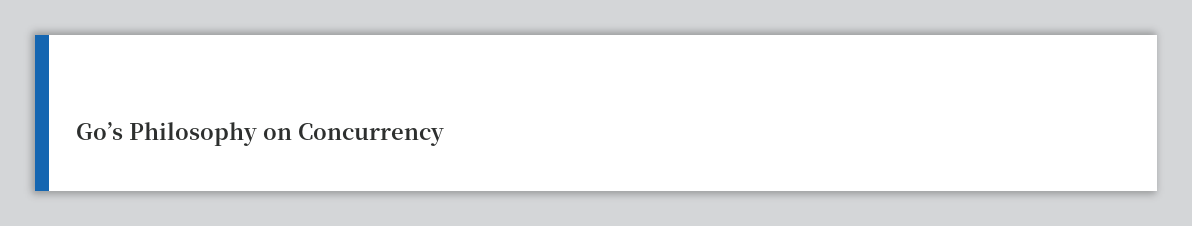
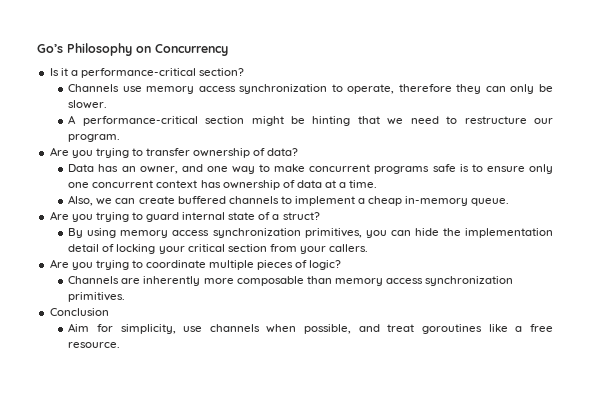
(444, 134) none -> [49,68,245,78] [68,84,554,94] [68,100,108,109] [68,115,553,126] [68,134,121,142] [49,147,299,158] [68,164,554,174] [68,180,378,190] [68,195,510,206] [49,211,320,222] [68,228,553,238] [68,244,369,254] [49,259,342,270] [68,276,514,286] [68,292,126,302] [49,308,109,316] [68,323,553,334] [68,342,121,348] // Is it a performance-critical section? // Channels use memory access synchronization to operate, therefore they can only be slower. // A performance-critical section might be hinting that we need to restructure our program. // Are you trying to transfer ownership of data? // Data has an owner, and one way to make concurrent programs safe is to ensure only one concurrent context has ownership of data at a time. // Also, we can create buffered channels to implement a cheap in-memory queue. // Are you trying to guard internal state of a struct? // By using memory access synchronization primitives, you can hide the implementation detail of locking your critical section from your callers. // Are you trying to coordinate multiple pieces of logic? // Channels are inherently more composable than memory access synchronization primitives. // Conclusion // Aim for simplicity, use channels when possible, and treat goroutines like a free resource.

